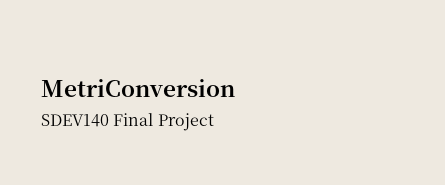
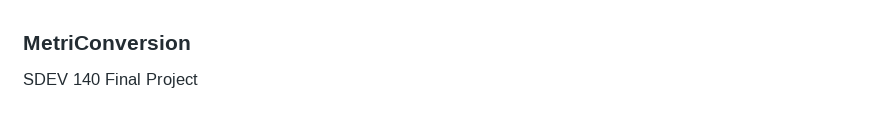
[41,114,109,127] SDEV140 -> [23,73,100,85] SDEV 140

